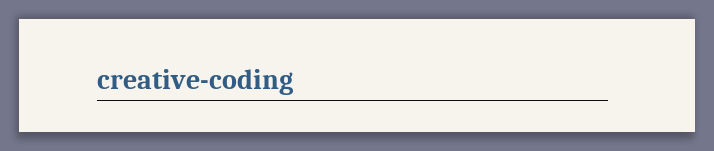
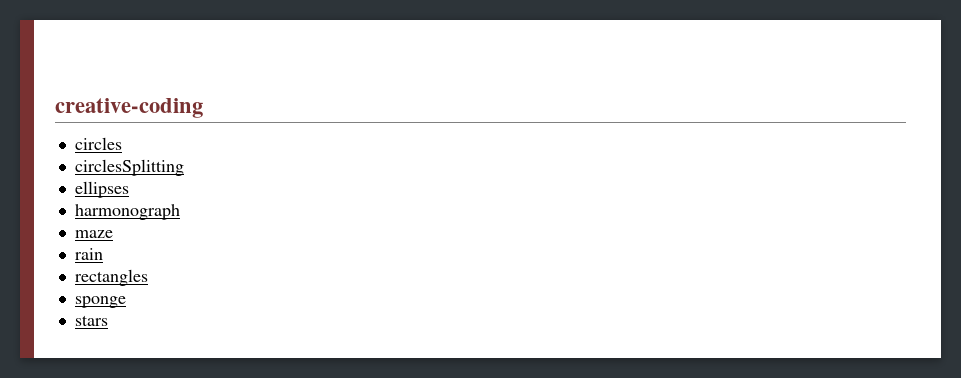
(293, 82) none -> [74,137,122,150] [74,159,184,176] [74,181,129,198] [74,204,180,220] [74,230,113,238] [74,248,103,260] [74,269,148,286] [74,296,126,308] [74,315,108,326] // circles // circlesSplitting // ellipses // harmonograph // maze // rain // rectangles // sponge // stars

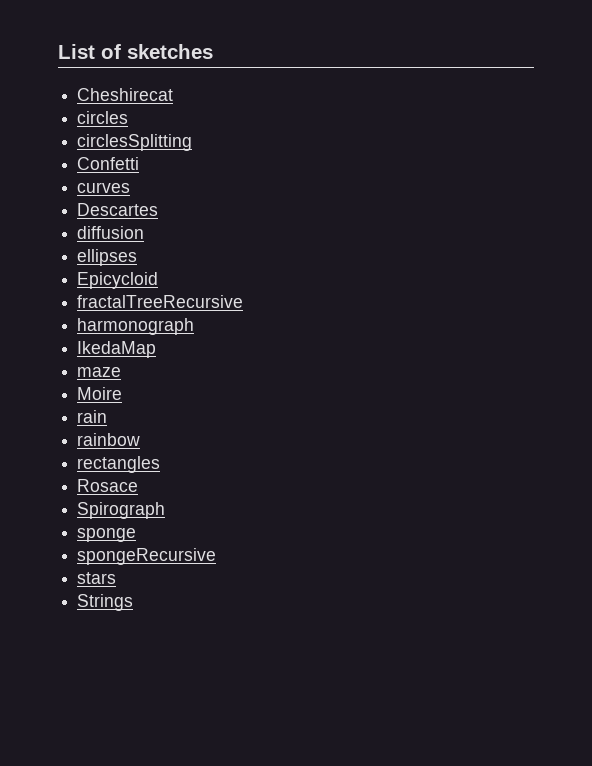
[55,98,203,118] [74,137,122,150] [74,159,184,176] creative-coding // circles // circlesSplitting -> [58,44,213,59] [77,88,174,101] [77,111,129,124] [77,134,193,151] [77,157,140,170] [77,182,131,193] [77,203,159,216] [77,226,145,239] List of sketches // Cheshirecat // circles // circlesSplitting // Confetti // curves // Descartes // diffusion
(129, 189) none -> [77,272,159,289] [77,295,244,308] // Epicycloid // fractalTreeRecursive
(180, 212) none -> [77,341,157,358] // IkedaMap
(113, 234) none -> [77,387,123,400] // Moire
(103, 254) none -> [77,433,141,446] // rainbow
(148, 277) none -> [77,479,139,492] [77,502,166,519] // Rosace // Spirograph
(126, 302) none -> [77,548,217,565] // spongeRecursive
(108, 320) none -> [77,594,134,611] // Strings

